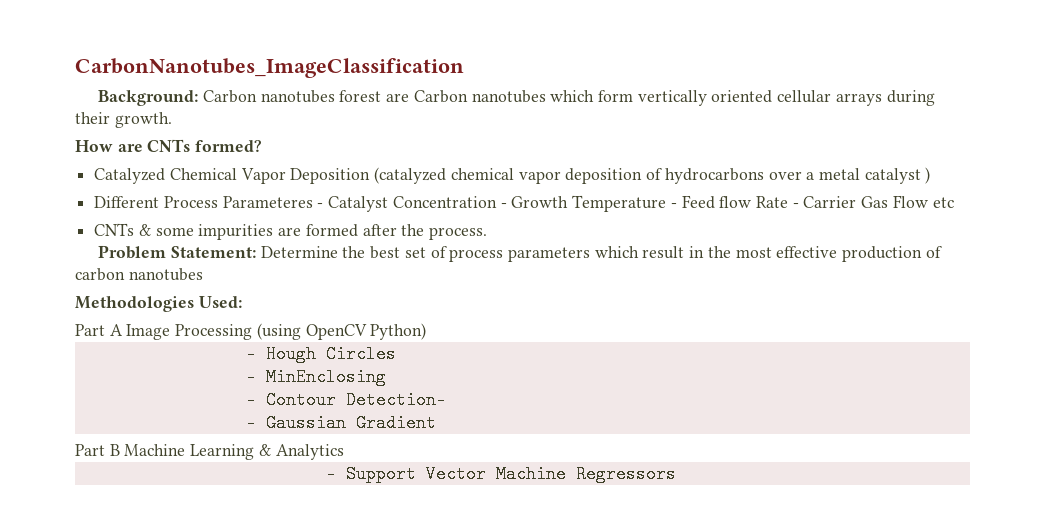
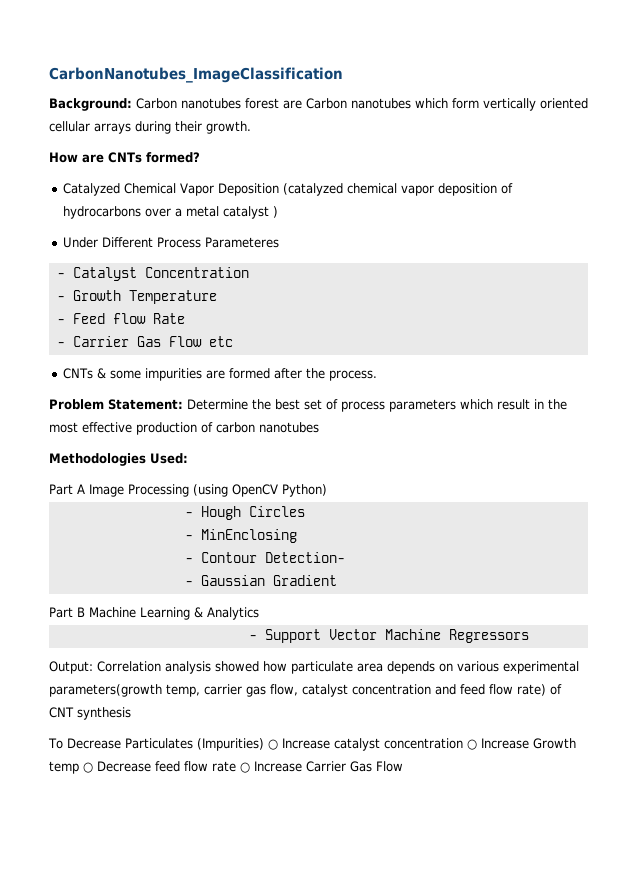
(931, 175) none -> [63,237,99,248] Under
(313, 202) none -> (280, 242) //
(497, 202) none -> (249, 272) //
(667, 203) none -> (217, 297) //
(788, 202) none -> (185, 318) //
(676, 474) none -> [49,661,579,674] [49,684,562,697] [49,707,131,720] [48,738,576,751] [49,761,403,774] // Output: Correlation analysis showed how particulate area depends on various experimental parameters(growth temp, carrier gas flow, catalyst concentration and feed flow rate) of CNT synthesis // To Decrease Particulates (Impurities) ○ Increase catalyst concentration ○ Increase Growth temp ○ Decrease feed flow rate ○ Increase Carrier Gas Flow

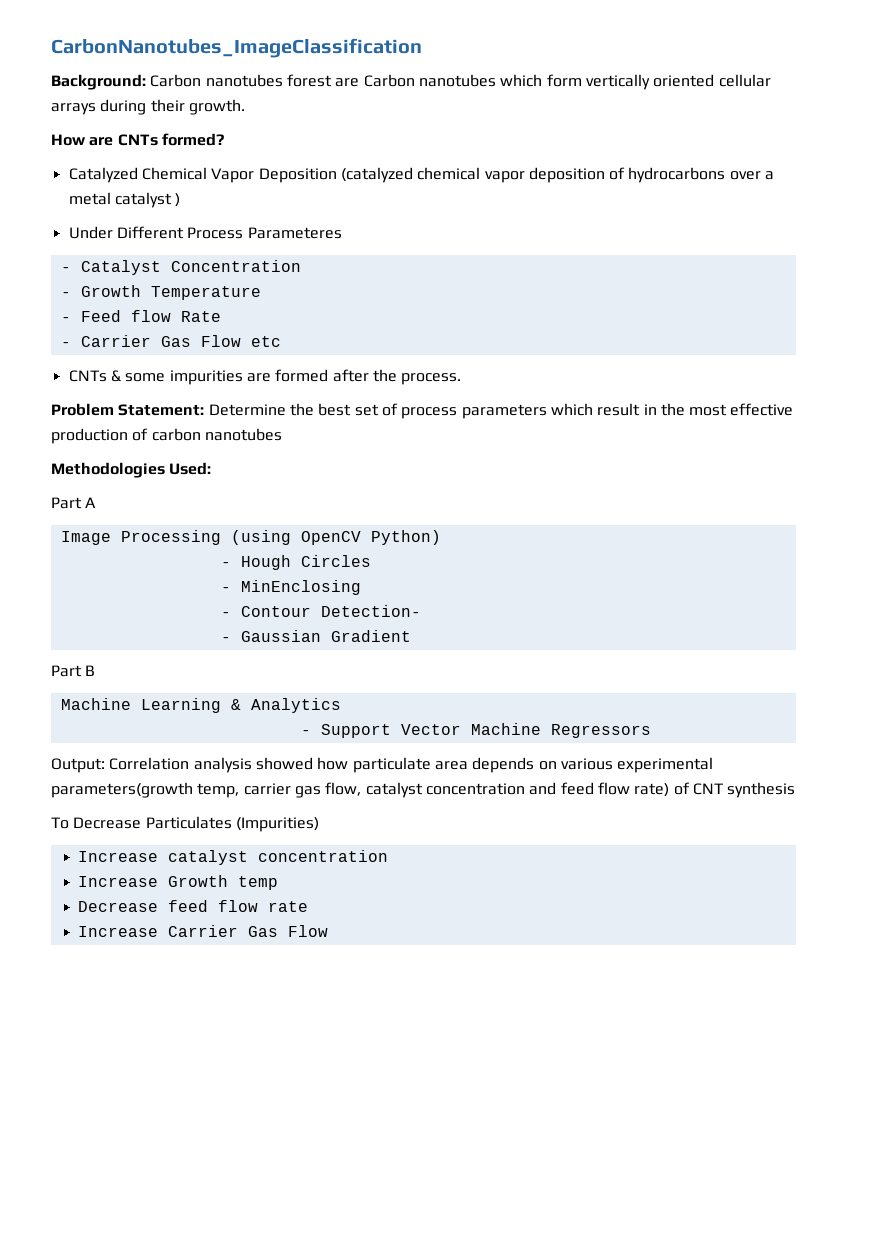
(85, 489) none -> (97, 502) //
(85, 612) none -> (96, 670) //
[267,739,278,750] ○ -> (319, 824) //
[466,739,477,750] ○ -> (389, 856) //
[83,762,93,773] ○ -> (279, 883) //
[240,762,250,773] ○ -> (309, 906) //

